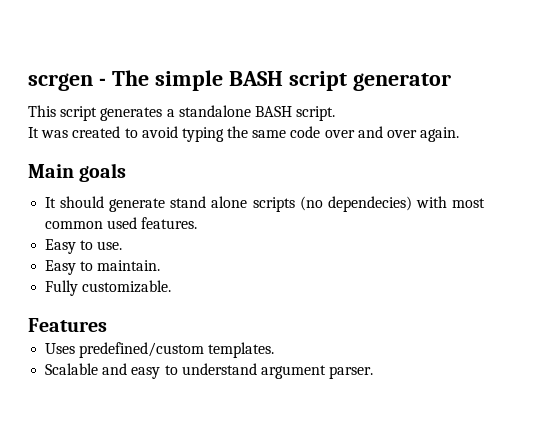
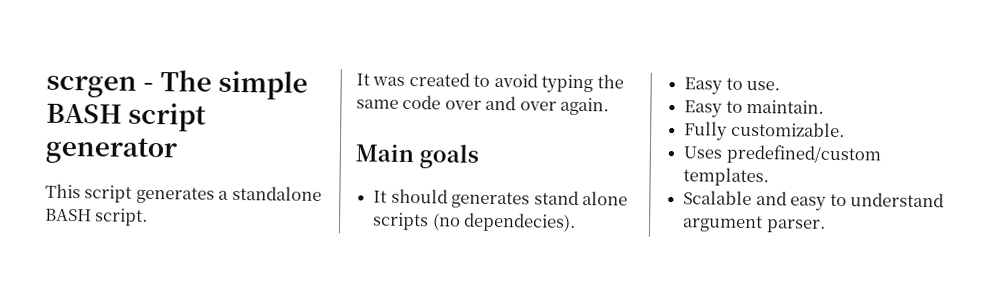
[109,198,166,212] generate -> [451,191,531,209] generates
[327,196,485,212] [45,217,198,229] dependecies) with most common used features. -> [463,212,577,232] dependecies).
[28,318,107,332] // Features -> (845, 129) none

